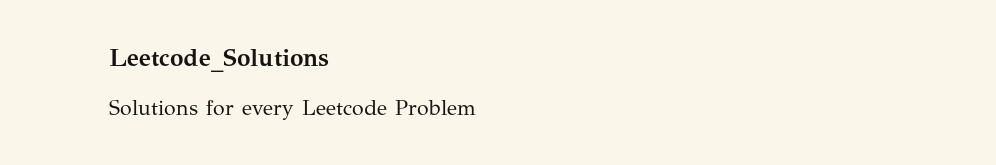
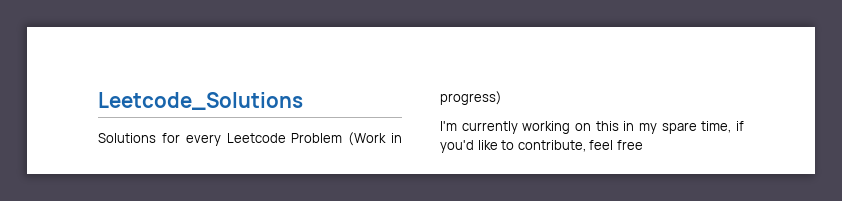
(476, 108) none -> [348,132,402,146] [440,91,502,105] [440,121,744,134] [440,140,643,153] (Work in progress) // I'm currently working on this in my spare time, if you'd like to contribute, feel free

